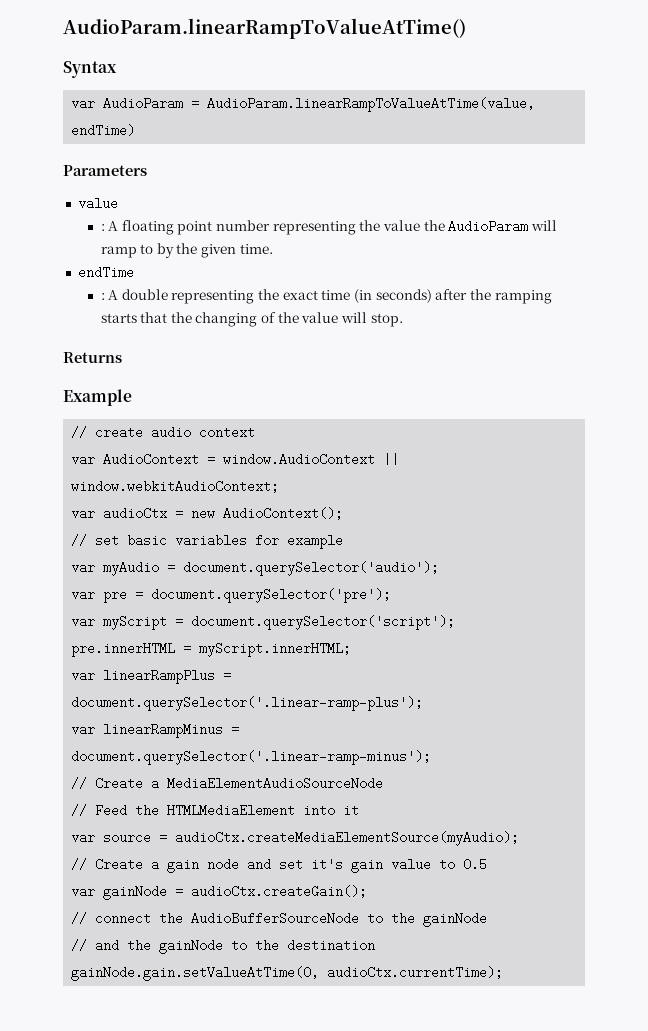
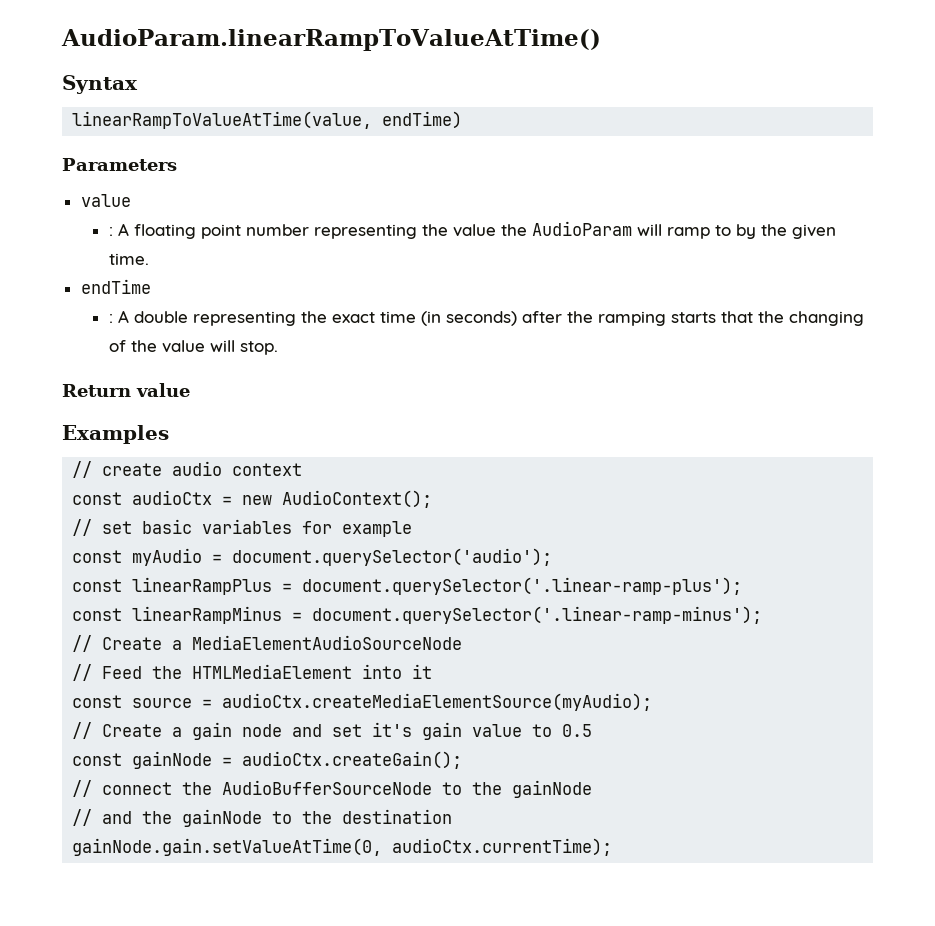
[71,97,536,112] var AudioParam = AudioParam.linearRampToValueAtTime(value, -> [72,111,373,129] linearRampToValueAtTime(value,
[63,352,122,363] [63,389,132,406] Returns // Example -> [62,383,190,397] [62,425,169,444] Return value // Examples
[71,453,400,466] [71,480,280,493] [71,507,96,520] var AudioContext = window.AudioContext || window.webkitAudioContext; // var -> [72,492,123,505] const
[71,561,96,574] var -> [72,550,123,563] const
[71,588,392,603] [71,615,456,630] [71,642,352,657] [71,669,96,682] var pre = document.querySelector('pre'); // var myScript = document.querySelector('script'); // pre.innerHTML = myScript.innerHTML; // var -> [72,579,123,592] const
[71,723,96,736] var -> [72,608,123,621] const
[71,831,96,844] var -> [72,695,123,708] const
[71,885,96,898] var -> [72,753,123,766] const

